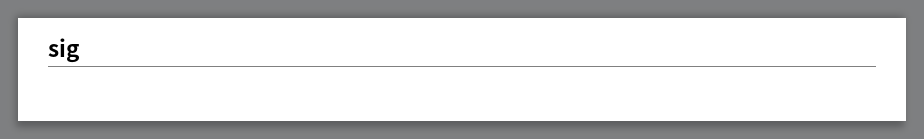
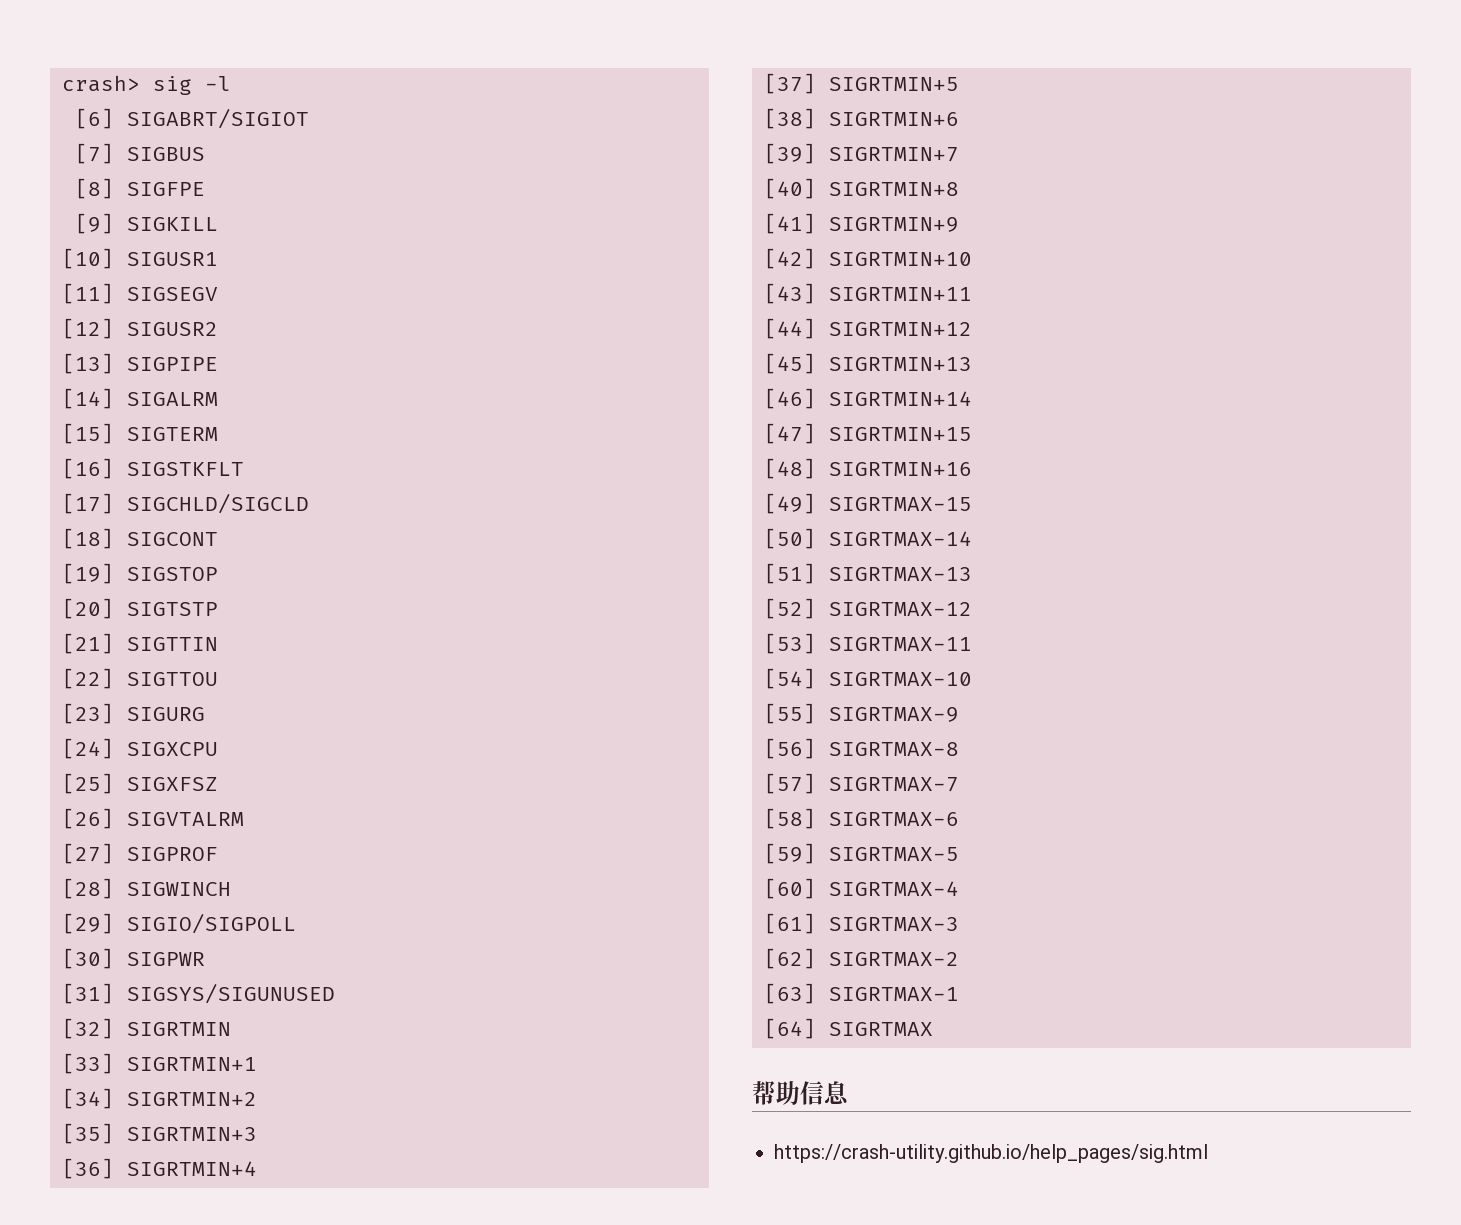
[48,38,80,63] sig -> [62,75,231,95] [75,108,309,129] [75,143,205,164] [75,178,205,199] [75,213,218,234] [62,248,218,269] [62,283,218,304] [62,318,218,339] [62,353,218,374] [62,388,218,409] [62,423,218,444] [62,458,244,479] [62,493,309,514] [62,528,218,549] [62,563,218,584] [62,598,218,619] [62,633,218,654] [62,668,218,689] [62,703,205,724] [62,738,218,759] [62,773,218,794] [62,808,244,829] [62,843,218,864] [62,878,231,899] [62,913,296,934] [62,948,205,969] [62,983,335,1004] [62,1018,231,1039] [62,1053,257,1074] [62,1088,257,1109] [62,1123,257,1144] [62,1158,257,1179] [764,73,959,94] [764,108,959,129] [764,143,959,164] [764,178,959,199] [764,213,959,234] [764,248,972,269] [764,283,972,304] [764,318,972,339] [764,353,972,374] [764,388,972,409] [764,423,972,444] [764,458,972,479] [764,493,972,514] [764,528,972,549] [764,563,972,584] [764,598,972,619] [764,633,972,654] [764,668,972,689] [764,703,959,724] [764,738,959,759] [764,773,959,794] [764,808,959,829] [764,843,959,864] [764,878,959,899] [764,913,959,934] [764,948,959,969] [764,983,959,1004] [764,1018,933,1039] [752,1081,849,1105] [774,1144,1208,1163] crash> sig -l // [6] SIGABRT/SIGIOT // [7] SIGBUS // [8] SIGFPE // [9] SIGKILL // [10] SIGUSR1 // [11] SIGSEGV // [12] SIGUSR2 // [13] SIGPIPE // [14] SIGALRM // [15] SIGTERM // [16] SIGSTKFLT // [17] SIGCHLD/SIGCLD // [18] SIGCONT // [19] SIGSTOP // [20] SIGTSTP // [21] SIGTTIN // [22] SIGTTOU // [23] SIGURG // [24] SIGXCPU // [25] SIGXFSZ // [26] SIGVTALRM // [27] SIGPROF // [28] SIGWINCH // [29] SIGIO/SIGPOLL // [30] SIGPWR // [31] SIGSYS/SIGUNUSED // [32] SIGRTMIN // [33] SIGRTMIN+1 // [34] SIGRTMIN+2 // [35] SIGRTMIN+3 // [36] SIGRTMIN+4 // [37] SIGRTMIN+5 // [38] SIGRTMIN+6 // [39] SIGRTMIN+7 // [40] SIGRTMIN+8 // [41] SIGRTMIN+9 // [42] SIGRTMIN+10 // [43] SIGRTMIN+11 // [44] SIGRTMIN+12 // [45] SIGRTMIN+13 // [46] SIGRTMIN+14 // [47] SIGRTMIN+15 // [48] SIGRTMIN+16 // [49] SIGRTMAX-15 // [50] SIGRTMAX-14 // [51] SIGRTMAX-13 // [52] SIGRTMAX-12 // [53] SIGRTMAX-11 // [54] SIGRTMAX-10 // [55] SIGRTMAX-9 // [56] SIGRTMAX-8 // [57] SIGRTMAX-7 // [58] SIGRTMAX-6 // [59] SIGRTMAX-5 // [60] SIGRTMAX-4 // [61] SIGRTMAX-3 // [62] SIGRTMAX-2 // [63] SIGRTMAX-1 // [64] SIGRTMAX // 帮助信息 // https://crash-utility.github.io/help_pages/sig.html

